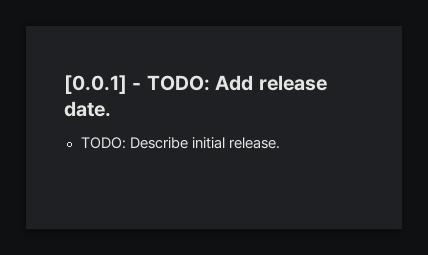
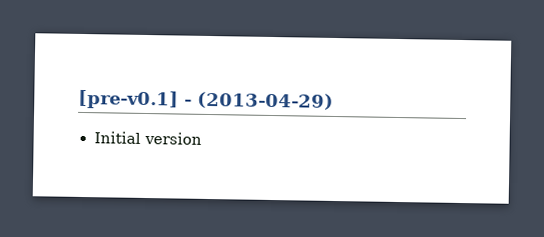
[64,75,327,94] [64,101,111,117] [80,137,280,149] [0.0.1] - TODO: Add release date. // TODO: Describe initial release. -> [78,89,334,110] [93,131,202,145] [pre-v0.1] - (2013-04-29) // Initial version

